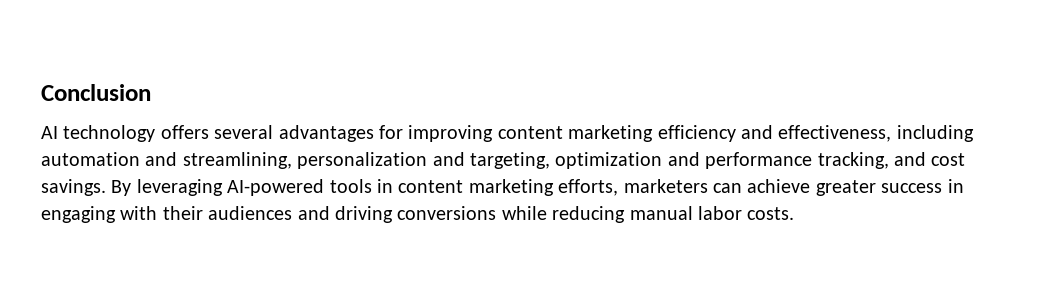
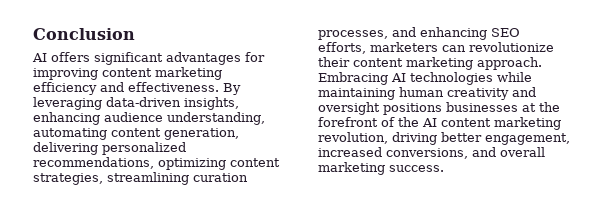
[63,125,274,142] technology offers several -> [51,52,163,65] offers significant
[778,125,974,142] [41,152,966,169] [41,179,964,196] [41,206,795,223] effectiveness, including automation and streamlining, personalization and targeting, optimization and performance tracking, and cost savings. By leveraging AI-powered tools in content marketing efforts, marketers can achieve greater success in engaging with their audiences and driving conversions while reducing manual labor costs. -> [128,82,241,95] [33,97,239,110] [33,112,265,125] [33,128,239,140] [33,142,186,155] [33,157,280,170] [33,172,248,185] [318,27,520,40] [318,42,554,54] [318,57,542,70] [318,72,532,85] [318,87,536,100] [318,102,560,115] [318,117,561,130] [318,132,570,145] [318,147,545,159] [318,162,444,175] effectiveness. By leveraging data-driven insights, enhancing audience understanding, automating content generation, delivering personalized recommendations, optimizing content strategies, streamlining curation processes, and enhancing SEO efforts, marketers can revolutionize their content marketing approach. Embracing AI technologies while maintaining human creativity and oversight positions businesses at the forefront of the AI content marketing revolution, driving better engagement, increased conversions, and overall marketing success.

